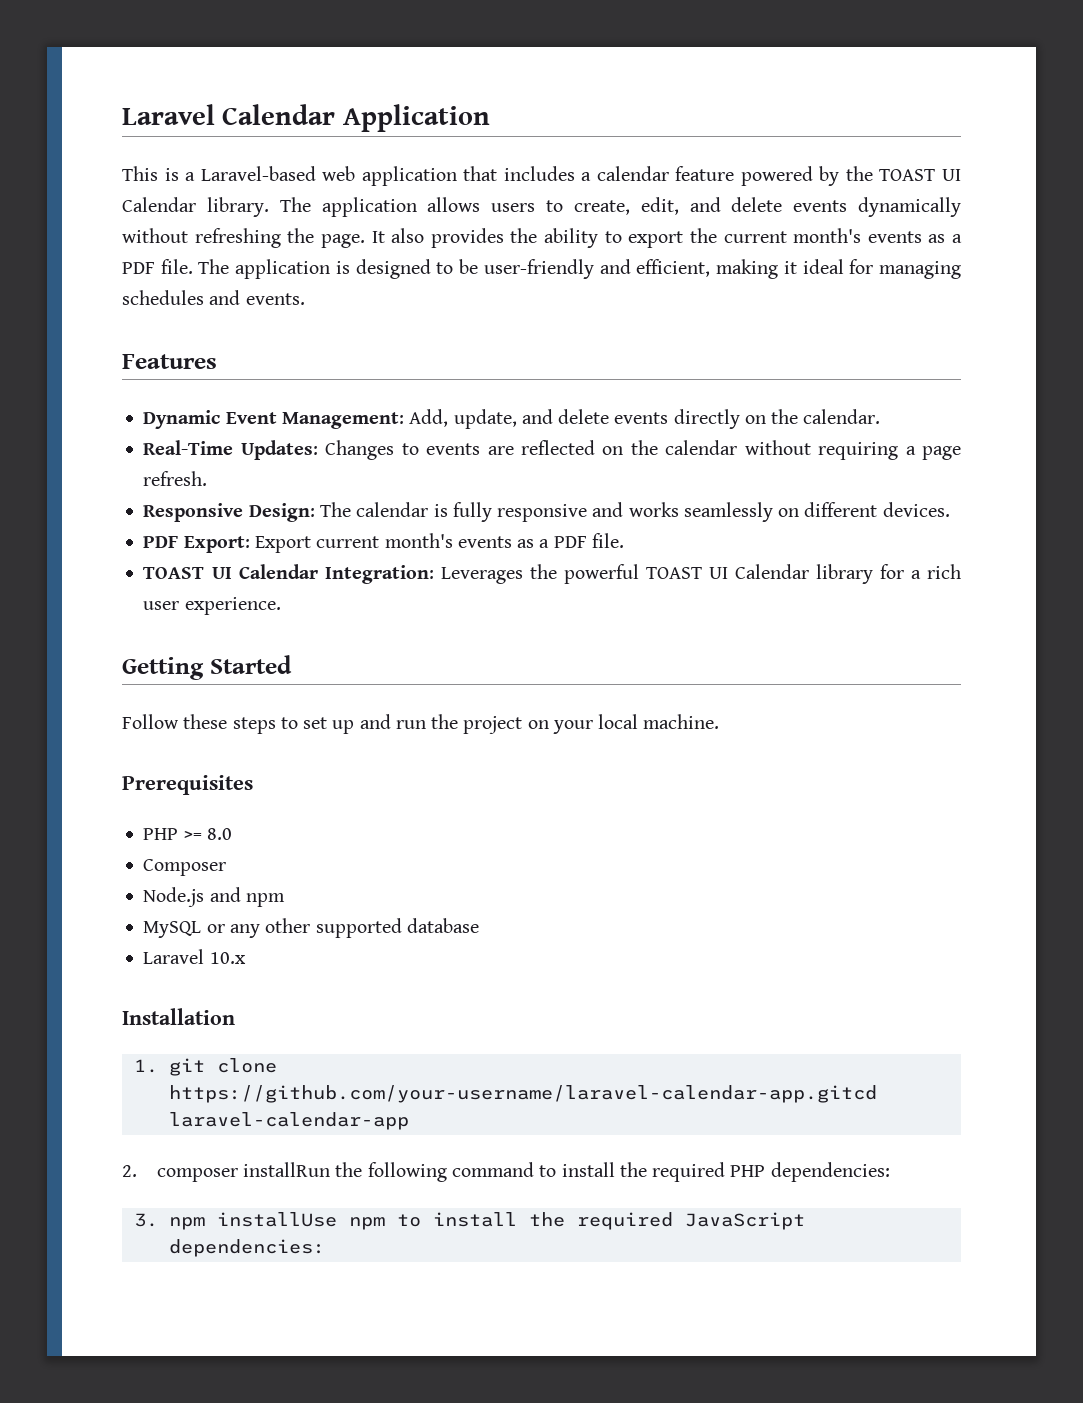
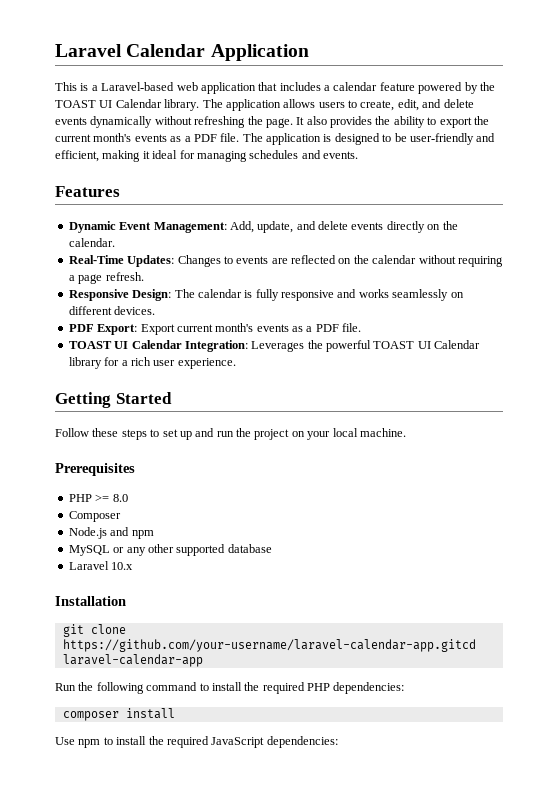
[133,1059,158,1073] 1. -> (126, 601) none
[122,1162,331,1182] 2. composer installRun -> [55,683,76,691] Run
[133,1212,337,1230] 3. npm installUse -> [62,708,175,721] [55,737,75,745] composer install // Use

